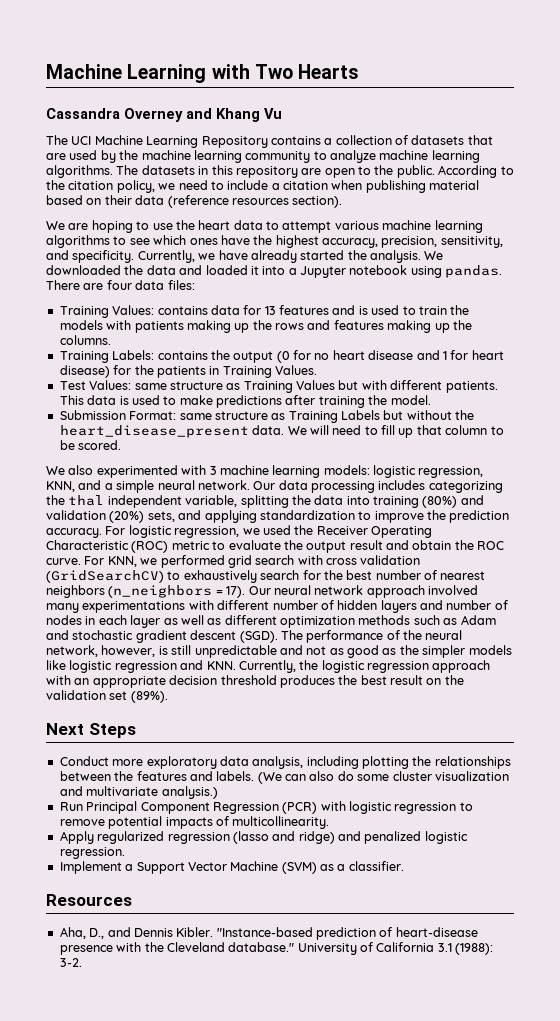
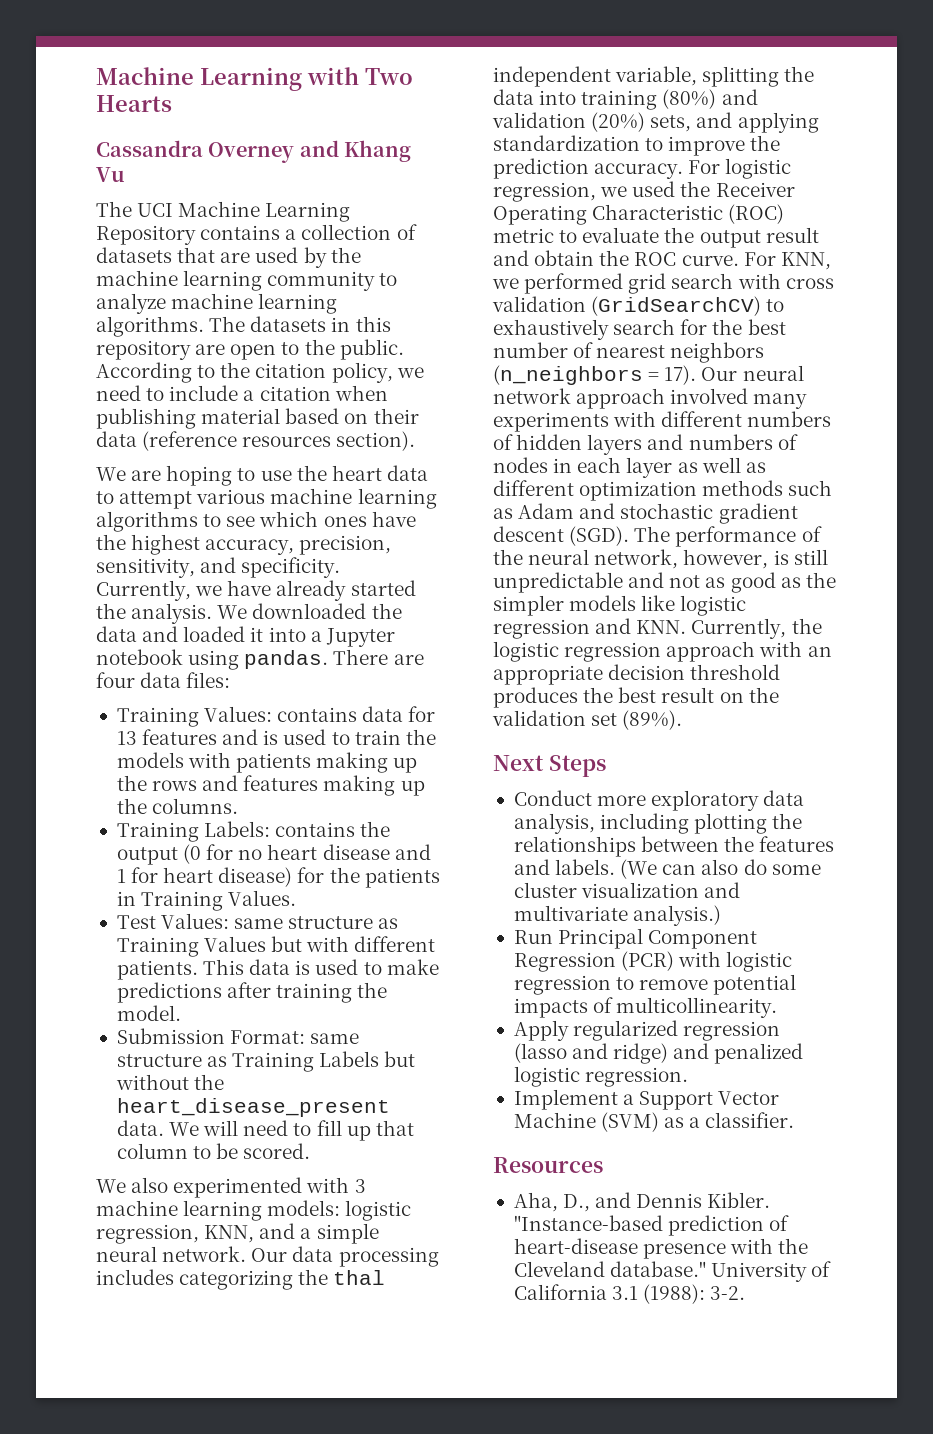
[82,600,318,613] experimentations with different number -> [493,411,832,432] experiments with different numbers
[446,600,492,610] number -> [688,434,773,450] numbers

